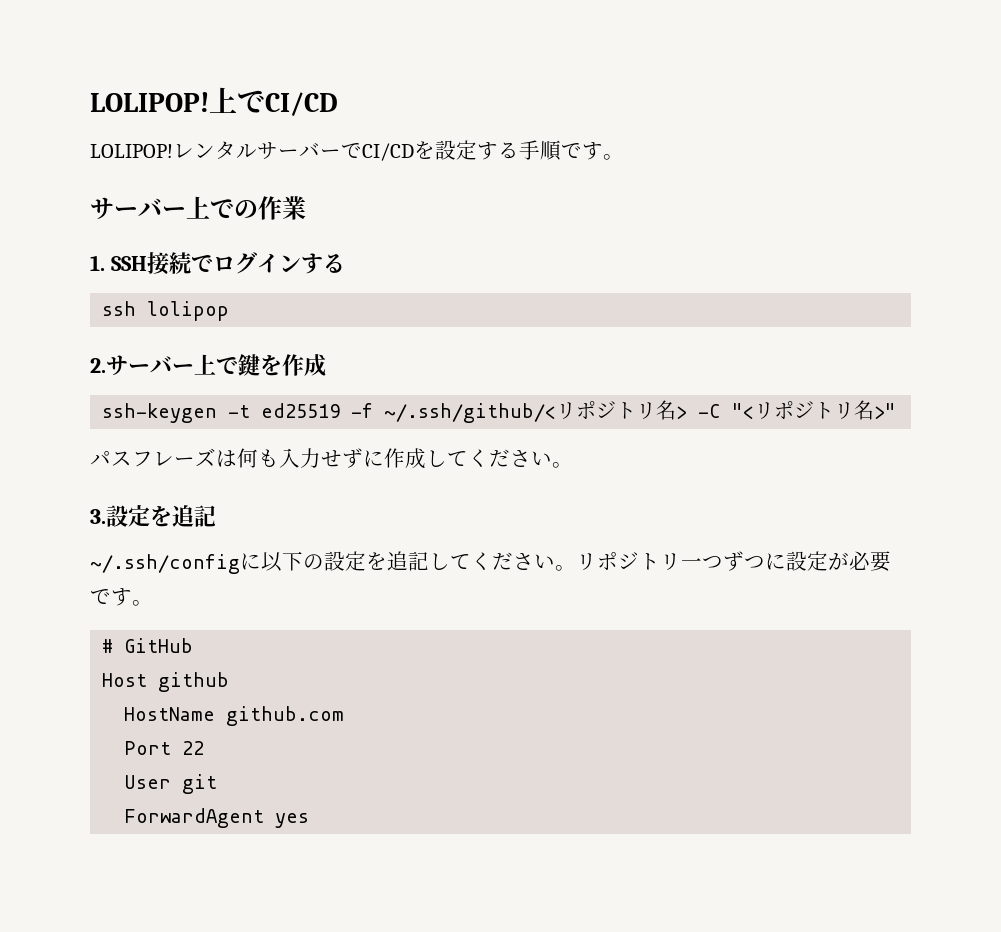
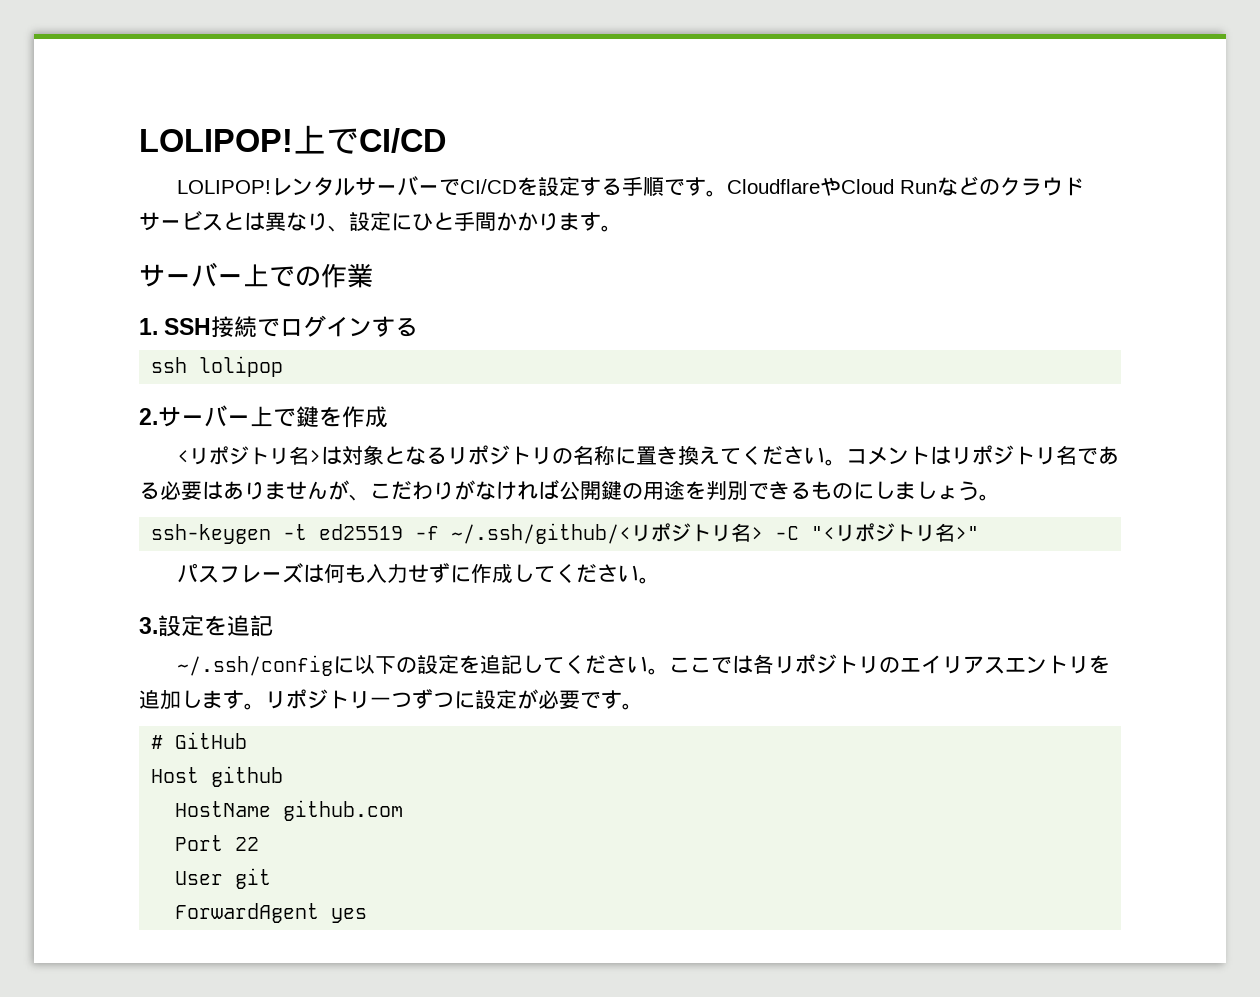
(624, 157) none -> [726,176,1084,196] [139,211,622,232] CloudflareやCloud Runなどのクラウドサービスとは異なり、設定にひと手間かかります。
(326, 365) none -> [176,445,1119,466] [139,480,1000,501] // <リポジトリ名>は対象となるリポジトリの名称に置き換えてください。コメントはリポジトリ名である必要はありませんが、こだわりがなければ公開鍵の用途を判別できるものにしましょう。
(576, 568) none -> [668,654,1110,674] [139,689,265,710] ここでは各リポジトリのエイリアスエントリを追加します。

